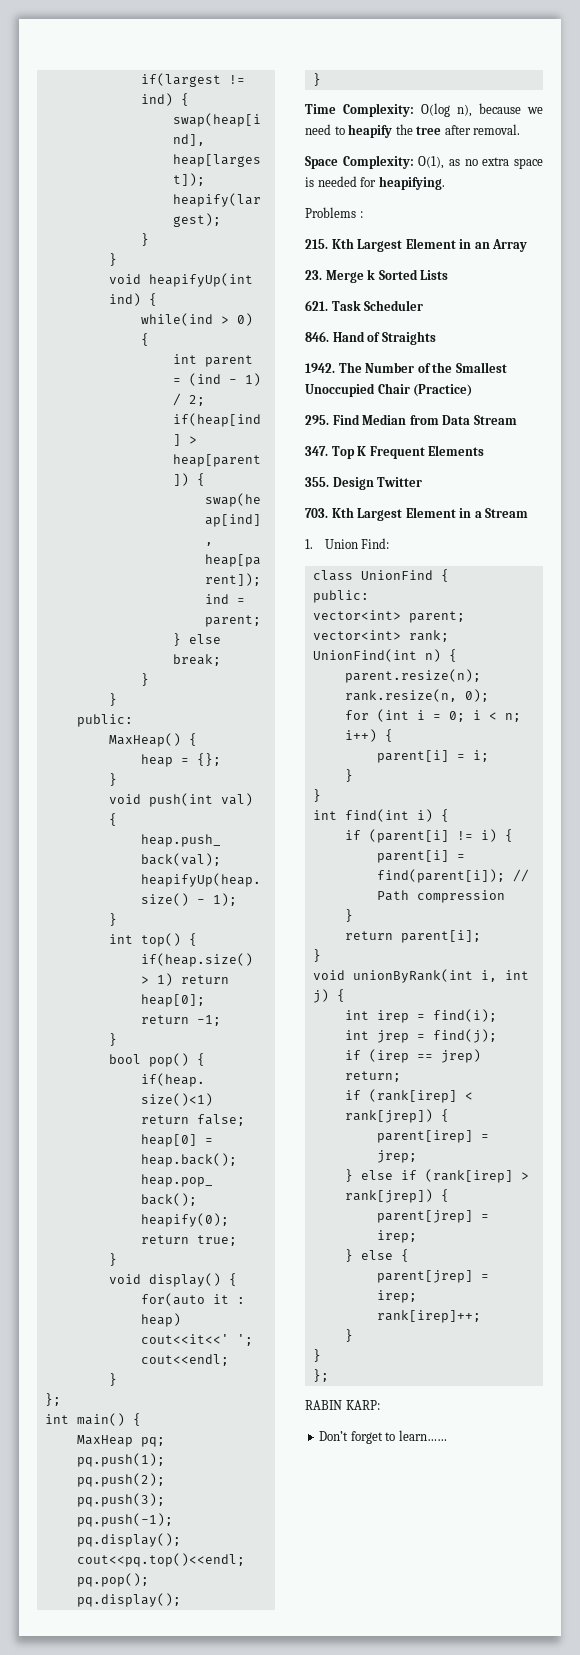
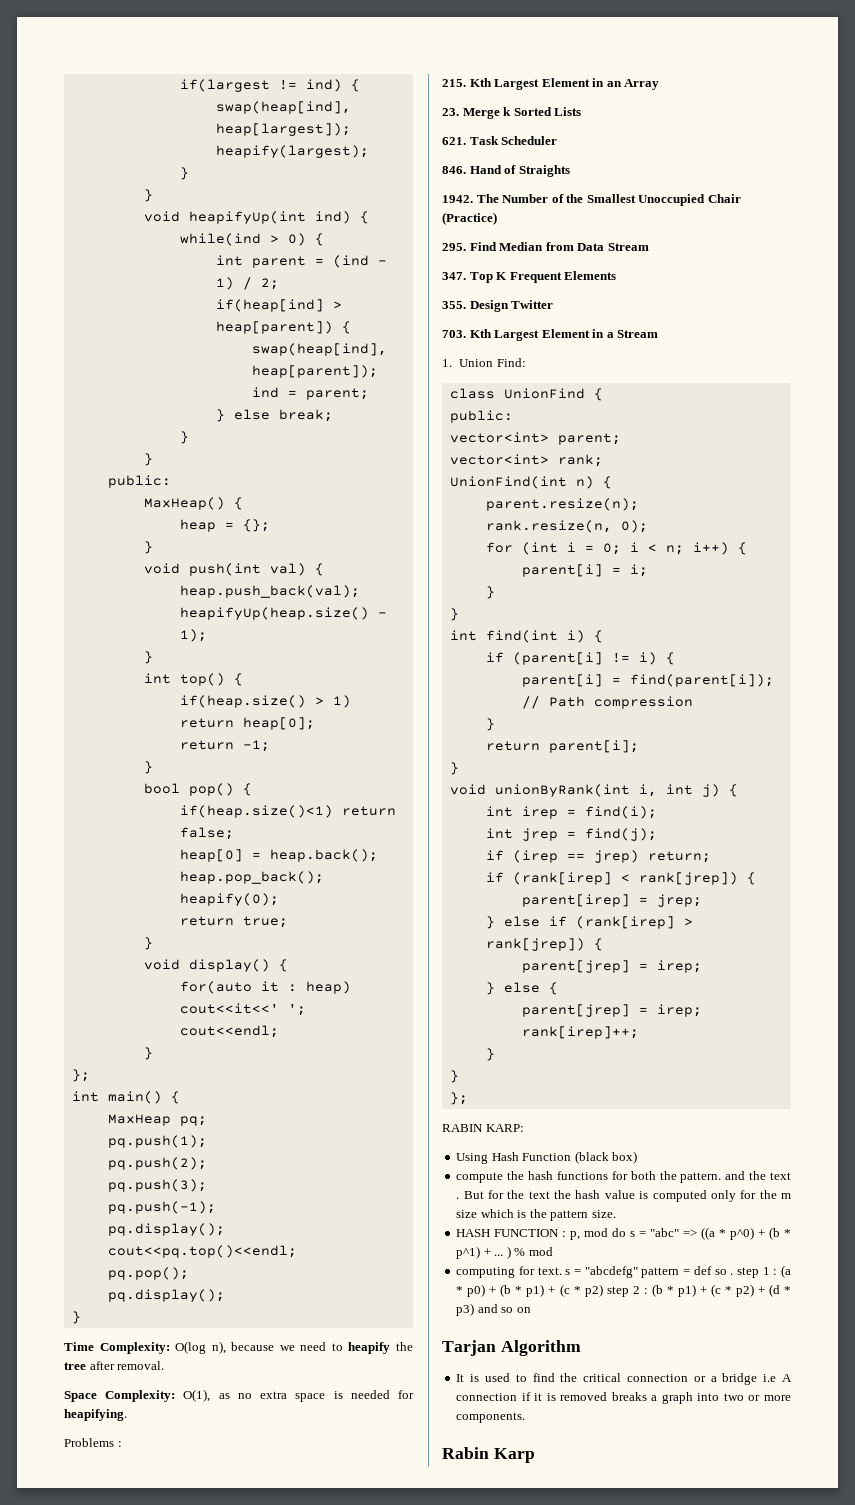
[319,1430,447,1444] Don’t forget to learn…… -> [456,1151,638,1164] [456,1171,791,1183] [456,1190,792,1202] [456,1209,616,1221] [456,1227,791,1240] [456,1246,553,1259] [456,1265,791,1278] [456,1284,791,1297] [456,1303,531,1316] [442,1340,581,1356] [456,1373,792,1385] [456,1392,791,1404] [456,1412,526,1423] [442,1447,535,1463] Using Hash Function (black box) // compute the hash functions for both the pattern. and the text . But for the text the hash value is computed only for the m size which is the pattern size. // HASH FUNCTION : p, mod do s = "abc" => ((a * p^0) + (b * p^1) + ... ) % mod // computing for text. s = "abcdefg" pattern = def so . step 1 : (a * p0) + (b * p1) + (c * p2) step 2 : (b * p1) + (c * p2) + (d * p3) and so on // Tarjan Algorithm // It is used to find the critical connection or a bridge i.e A connection if it is removed breaks a graph into two or more components. // Rabin Karp

